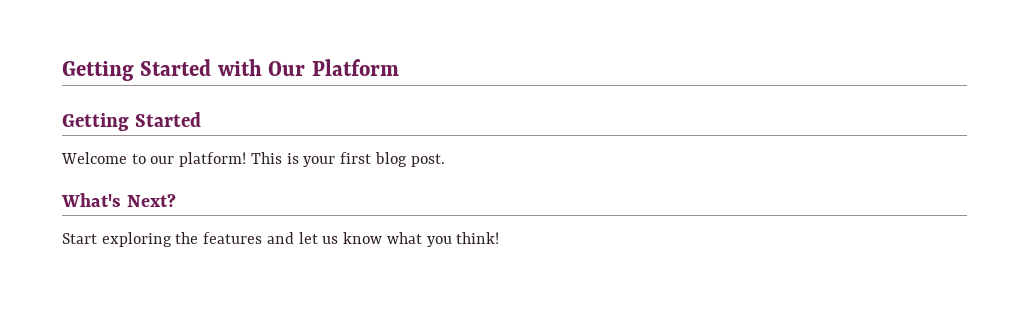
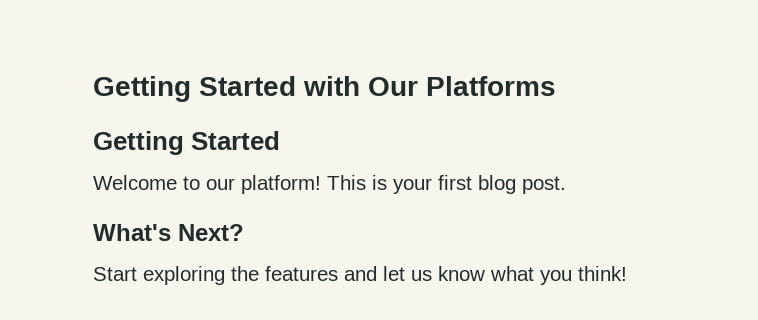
[311,59,399,76] Platform -> [426,76,556,96] Platforms

